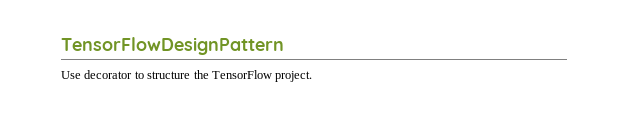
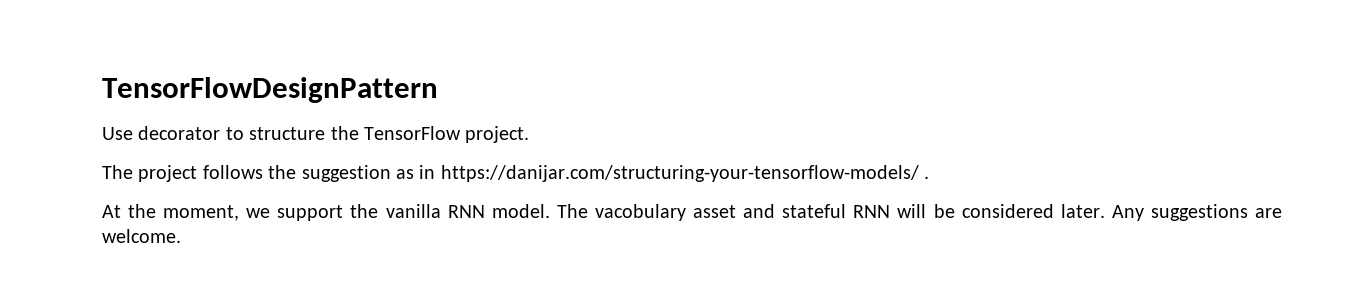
(313, 76) none -> [102,165,930,182] [102,204,1282,221] [102,229,181,243] // The project follows the suggestion as in https://danijar.com/structuring-your-tensorflow-models/ . // At the moment, we support the vanilla RNN model. The vacobulary asset and stateful RNN will be considered later. Any suggestions are welcome.

